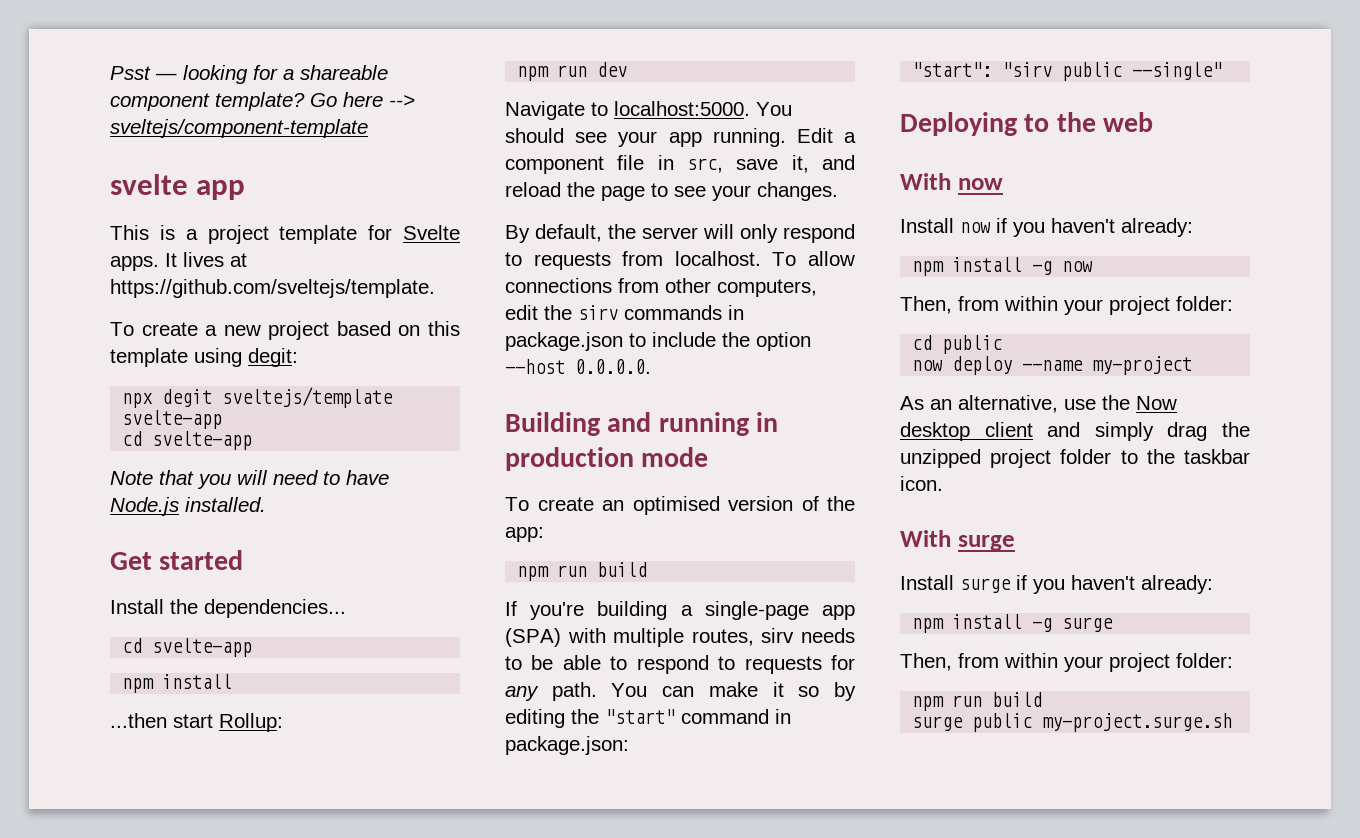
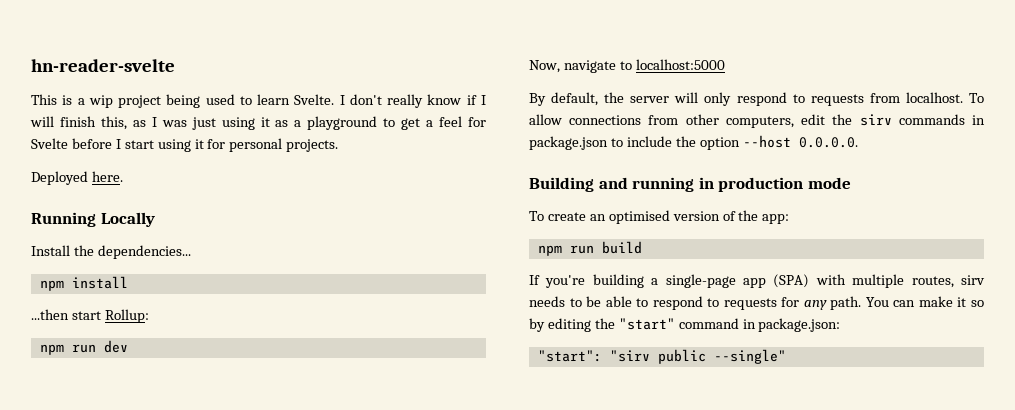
[110,65,388,84] [110,92,415,111] [110,119,368,138] [110,174,246,200] [110,225,460,244] [110,252,247,271] [110,279,435,298] [110,321,460,340] [110,348,298,367] [122,387,394,408] [122,410,223,429] [122,431,253,450] [110,470,389,489] [110,497,266,516] [110,550,244,570] Psst — looking for a shareable component template? Go here --> sveltejs/component-template // svelte app // This is a project template for Svelte apps. It lives at https://github.com/sveltejs/template. // To create a new project based on this template using degit: // npx degit sveltejs/template svelte-app // cd svelte-app // Note that you will need to have Node.js installed. // Get started -> [31,59,175,72] [31,94,486,108] [30,116,486,130] [31,138,339,152] [31,171,123,185] [31,212,155,227] hn-reader-svelte // This is a wip project being used to learn Svelte. I don't really know if I will finish this, as I was just using it as a playground to get a feel for Svelte before I start using it for personal projects. // Deployed here. // Running Locally
[122,638,253,657] // cd svelte-app -> (191, 252) none
[505,101,792,120] [505,128,856,147] [505,155,855,174] [505,182,838,201] Navigate to localhost:5000. You should see your app running. Edit a component file in src, save it, and reload the page to see your changes. -> [529,59,725,73] Now, navigate to localhost:5000
[900,112,1154,136] [900,173,1003,190] [900,218,1193,237] [912,257,1094,276] [900,296,1233,315] [912,335,1003,354] [912,356,1193,375] [900,395,1177,413] [900,422,1250,441] [900,449,1250,468] [900,476,943,491] [900,530,1015,551] [900,575,1213,594] [912,614,1114,633] [900,653,1233,672] [912,692,1043,711] [912,713,1233,732] // Deploying to the web // With now // Install now if you haven't already: // npm install -g now // Then, from within your project folder: // cd public // now deploy --name my-project // As an alternative, use the Now desktop client and simply drag the unzipped project folder to the taskbar icon. // With surge // Install surge if you haven't already: // npm install -g surge // Then, from within your project folder: // npm run build // surge public my-project.surge.sh -> (786, 356) none

